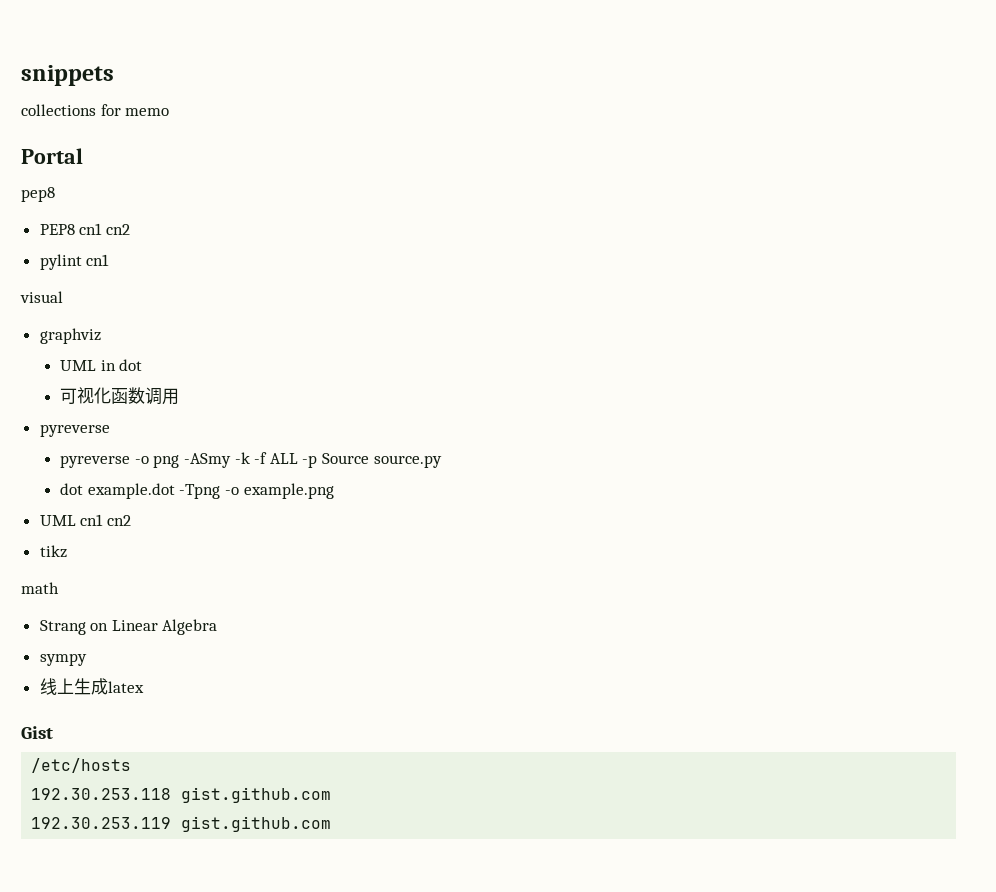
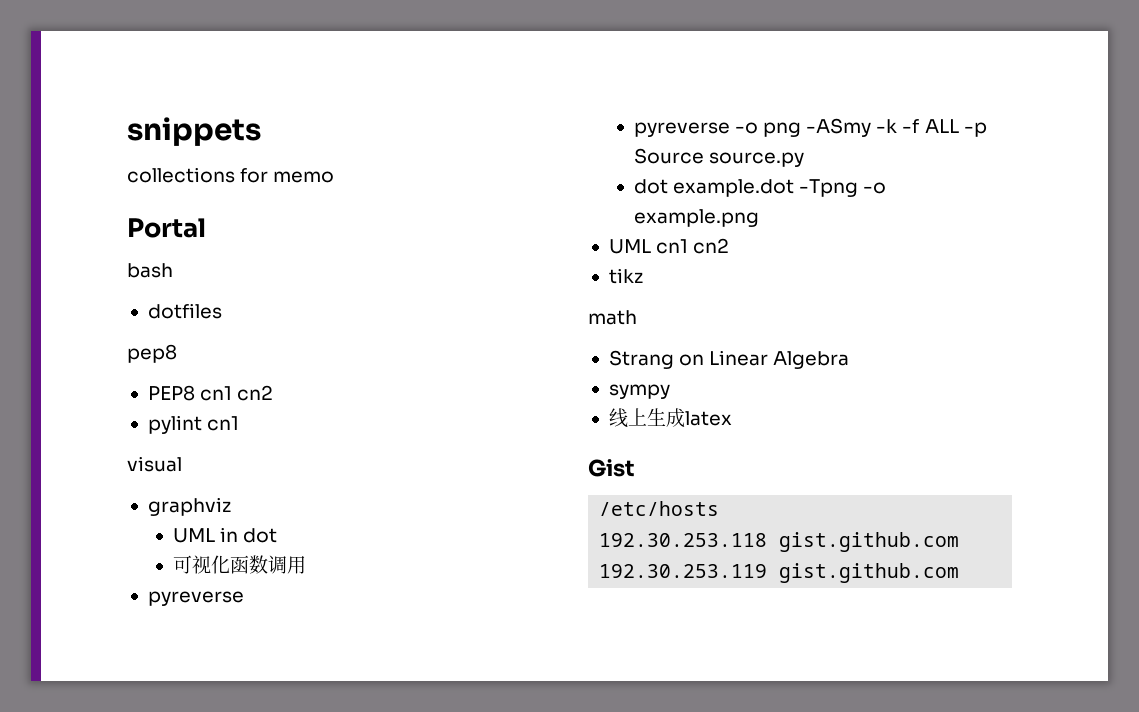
(83, 156) none -> [127,263,173,278] [147,303,222,319] // bash // dotfiles

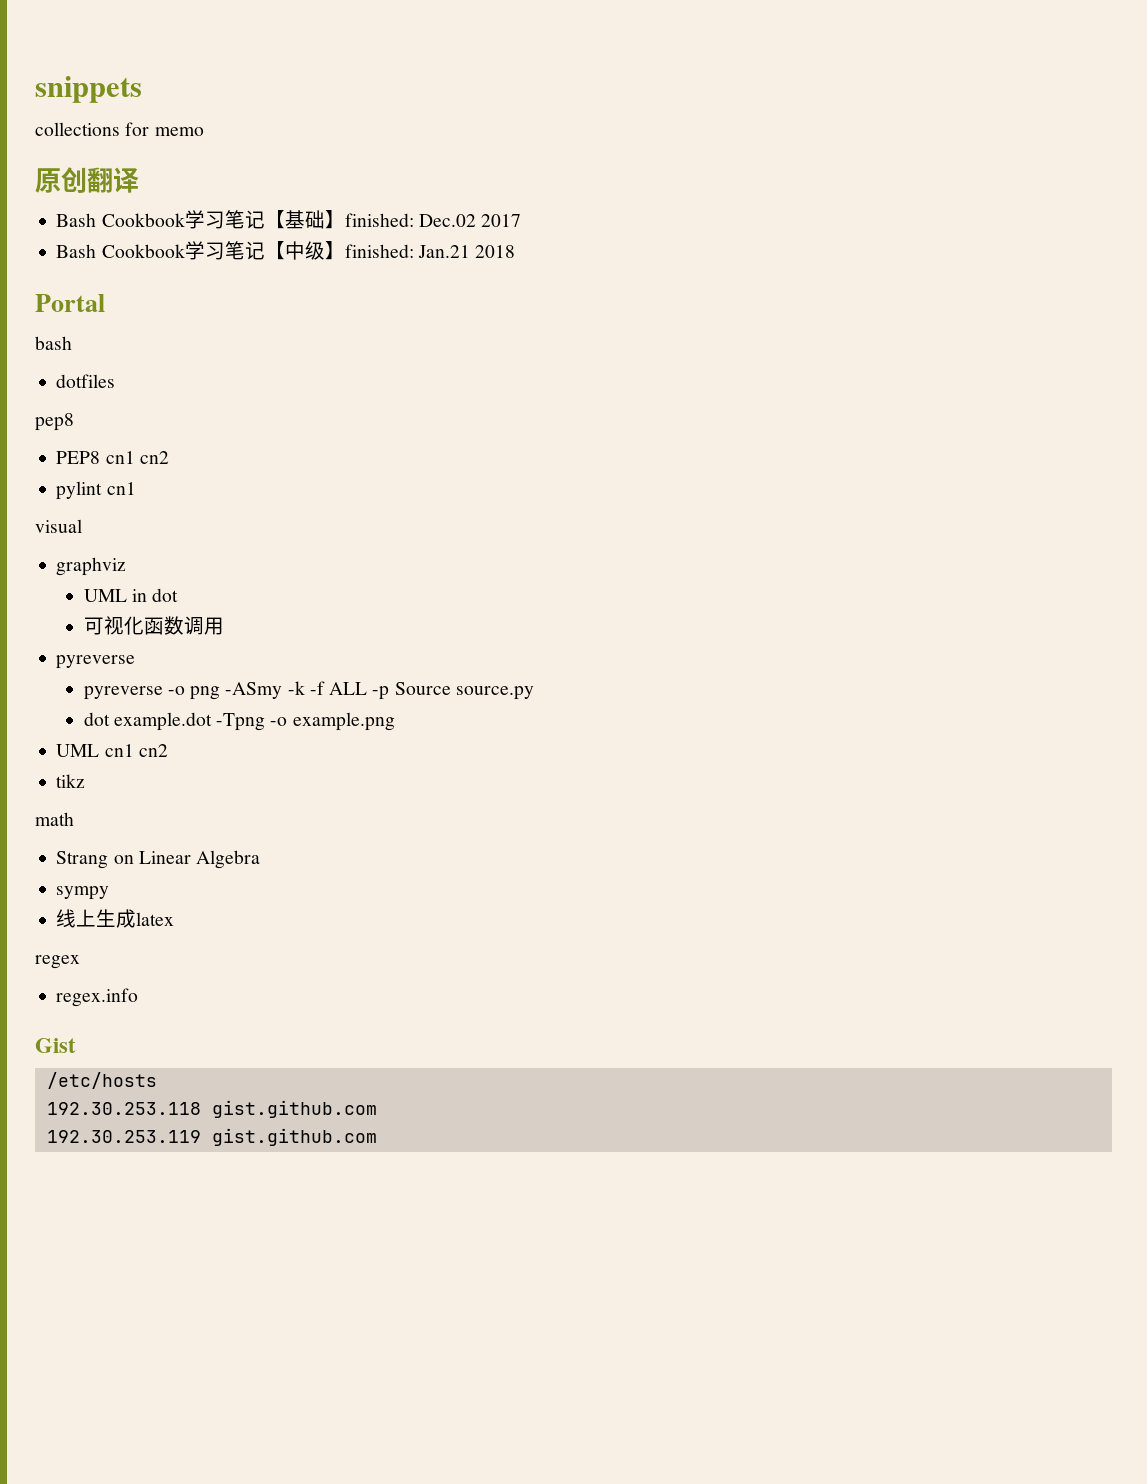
(335, 177) none -> [35,167,139,193] [56,210,522,229] [56,241,516,260] // 原创翻译 // Bash Cookbook学习笔记【基础】finished: Dec.02 2017 // Bash Cookbook学习笔记【中级】finished: Jan.21 2018
(732, 418) none -> [35,955,80,969] [56,988,139,1007] // regex // regex.info

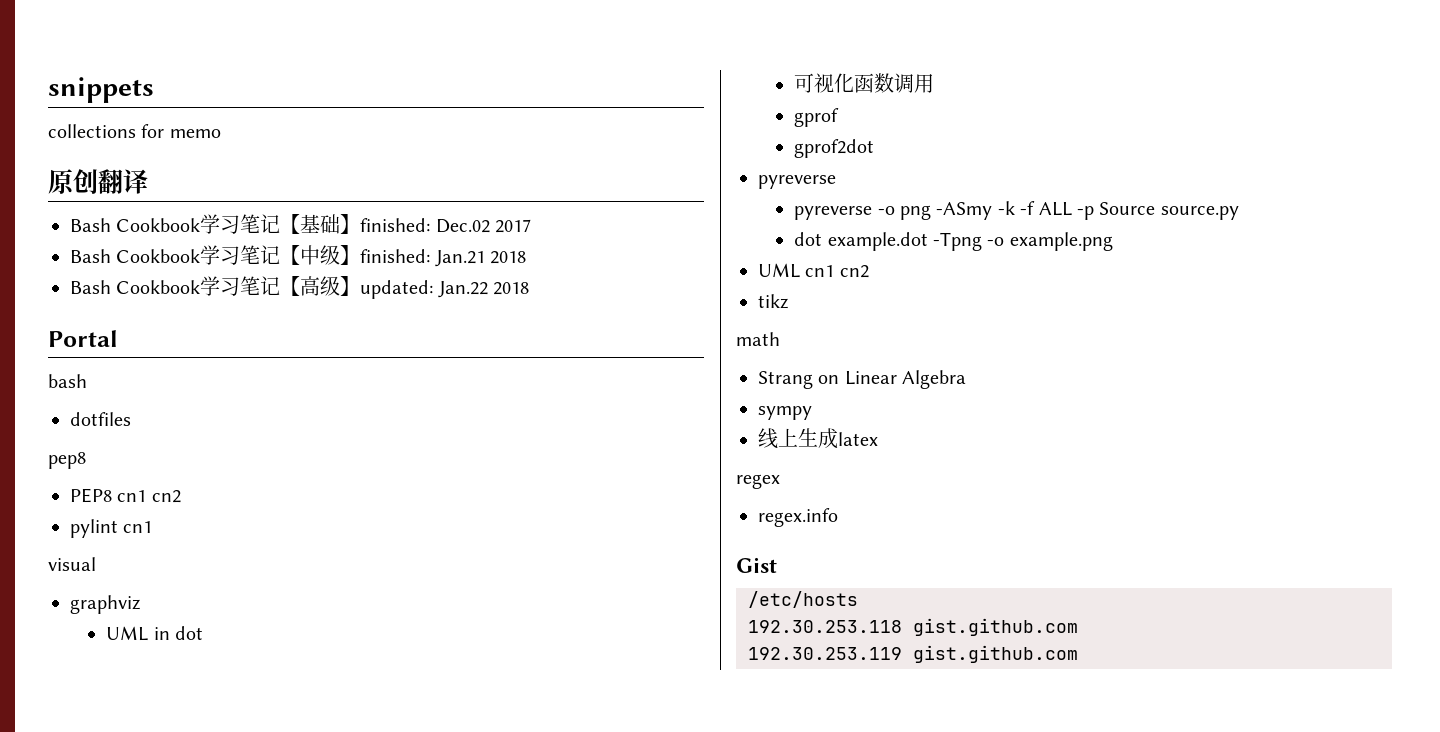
(516, 251) none -> [70,276,530,299] // Bash Cookbook学习笔记【高级】updated: Jan.22 2018
(224, 626) none -> [794,108,840,127] [794,139,875,158] // gprof // gprof2dot

